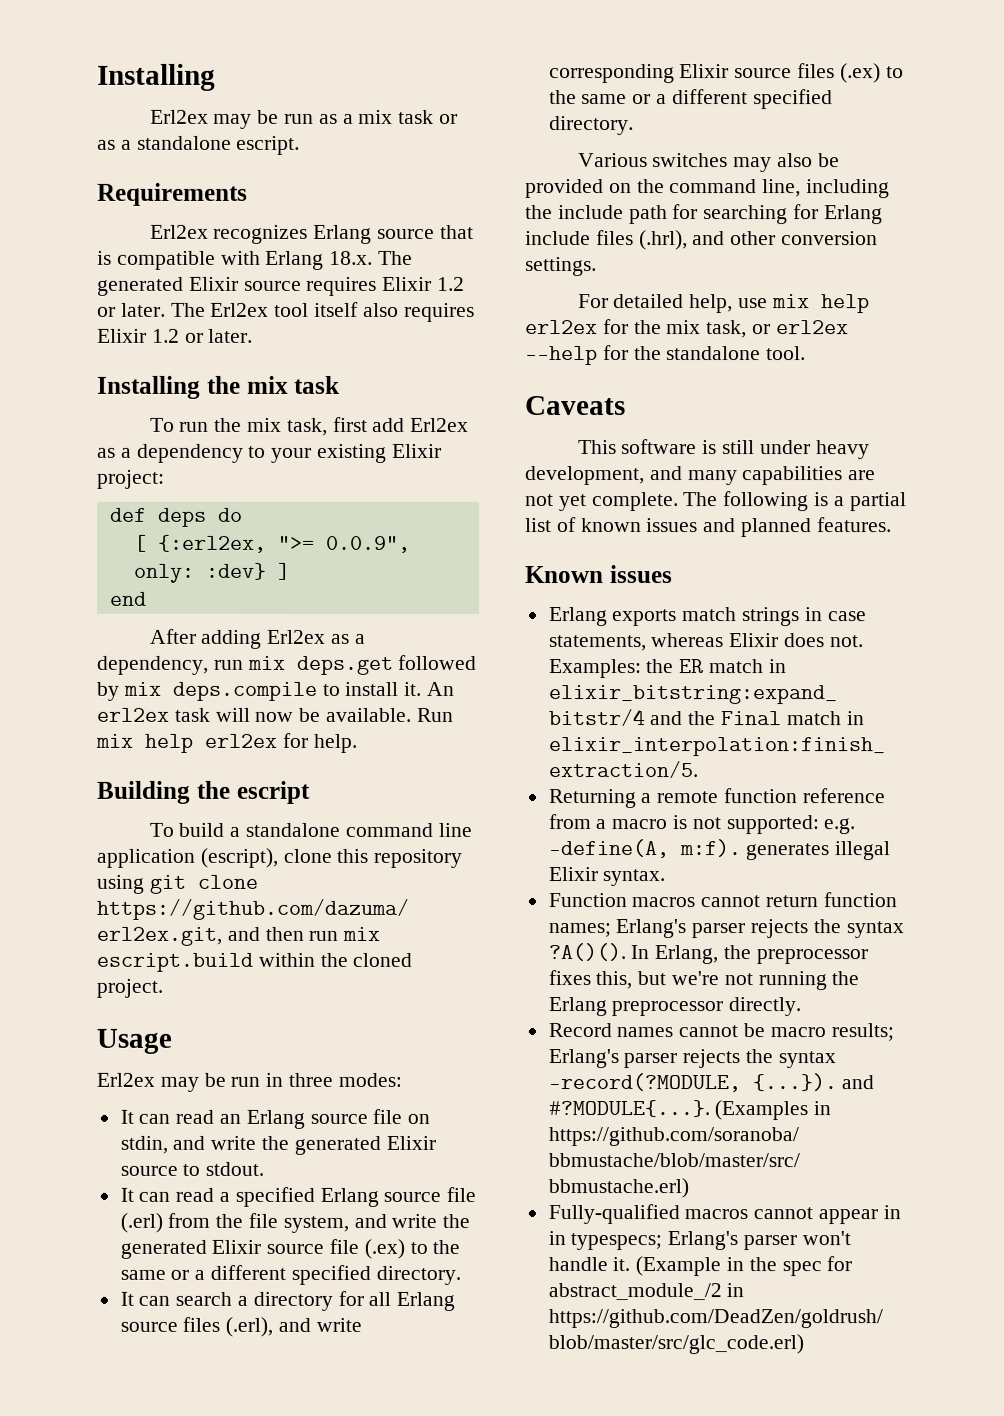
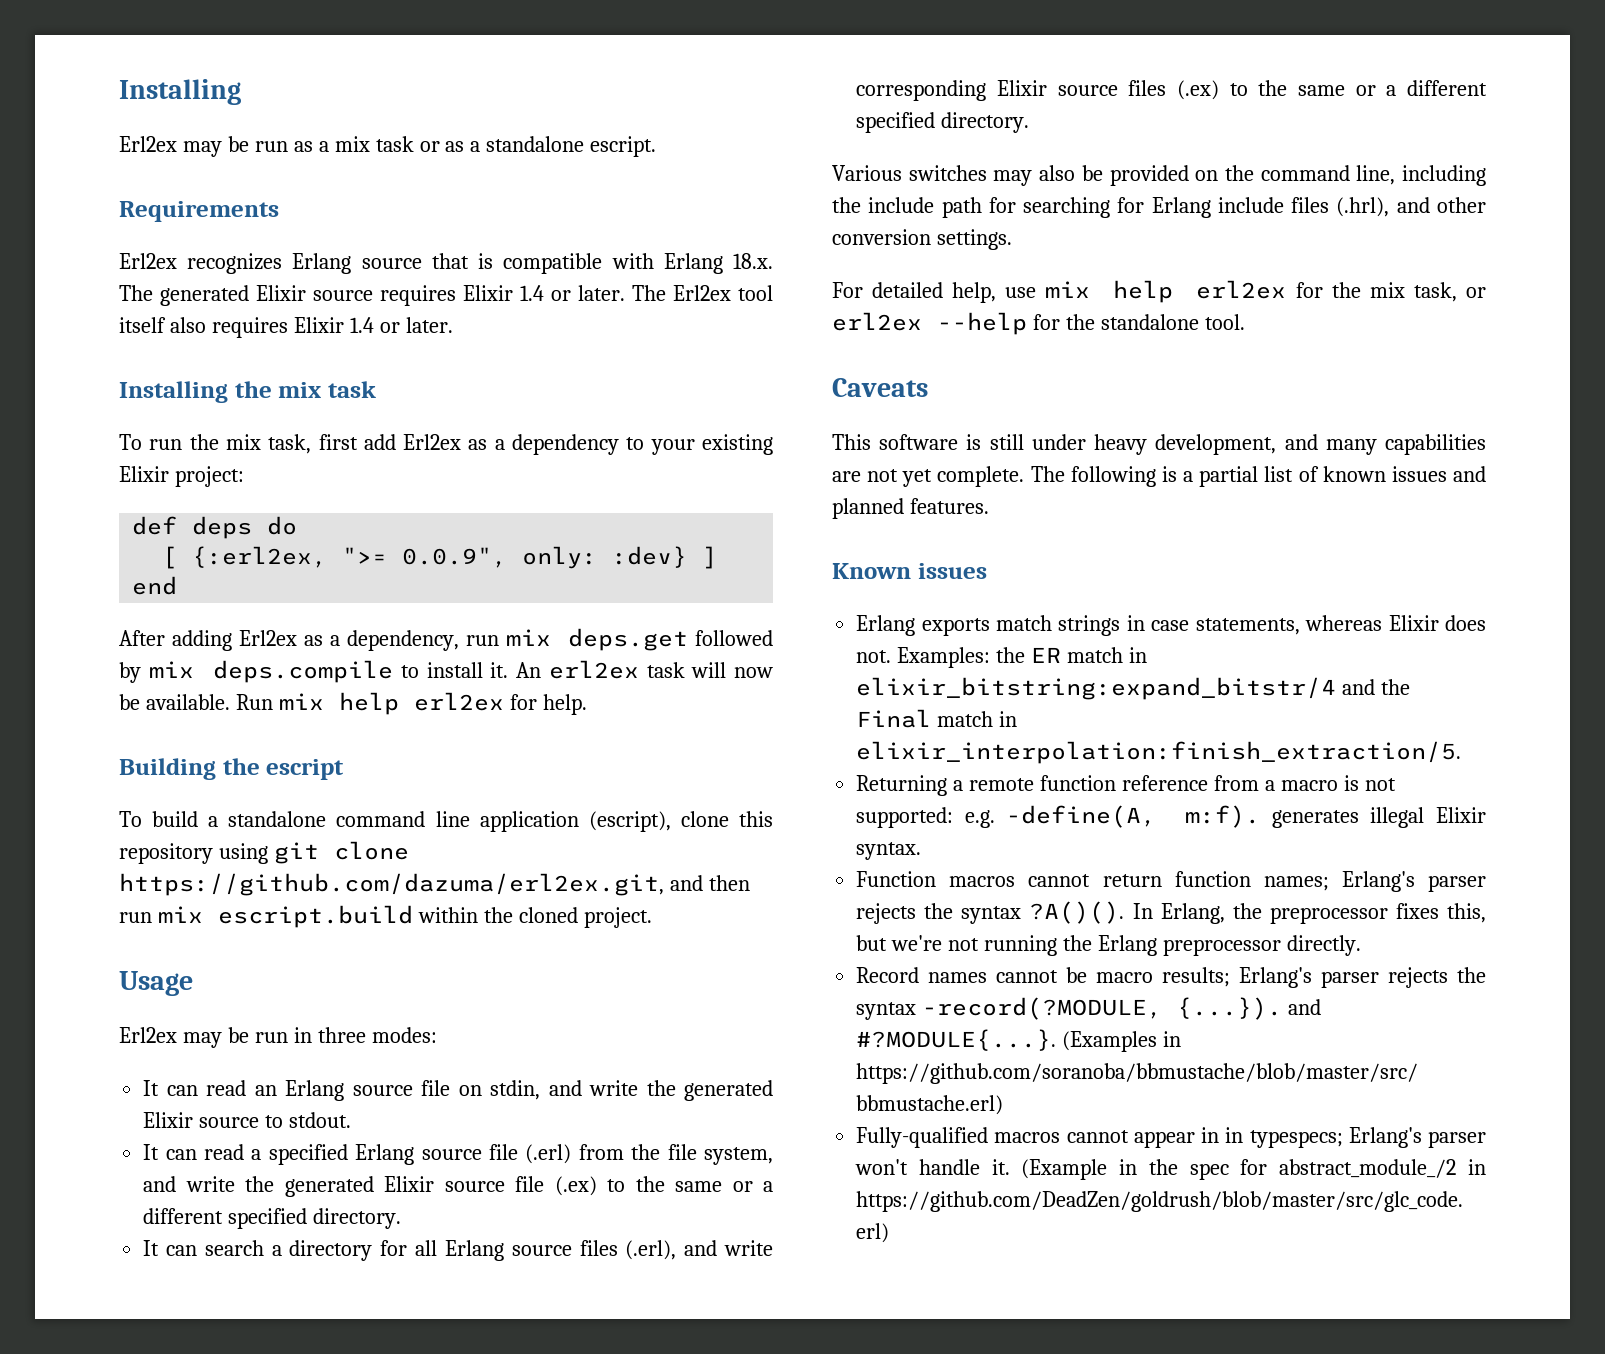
[437,276,466,291] 1.2 -> [520,285,544,301] 1.4
[151,328,180,343] 1.2 -> [349,317,374,333] 1.4

